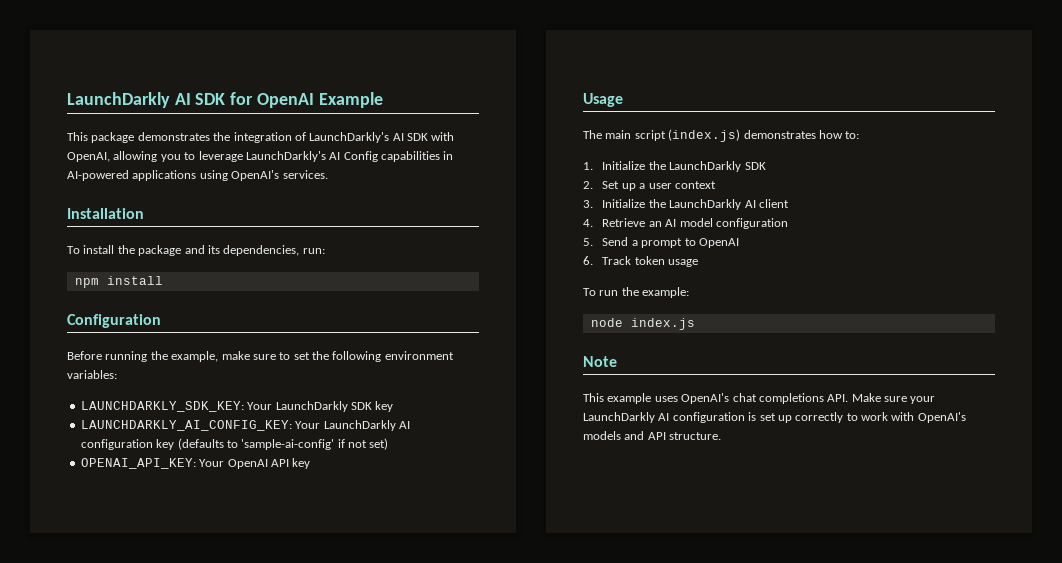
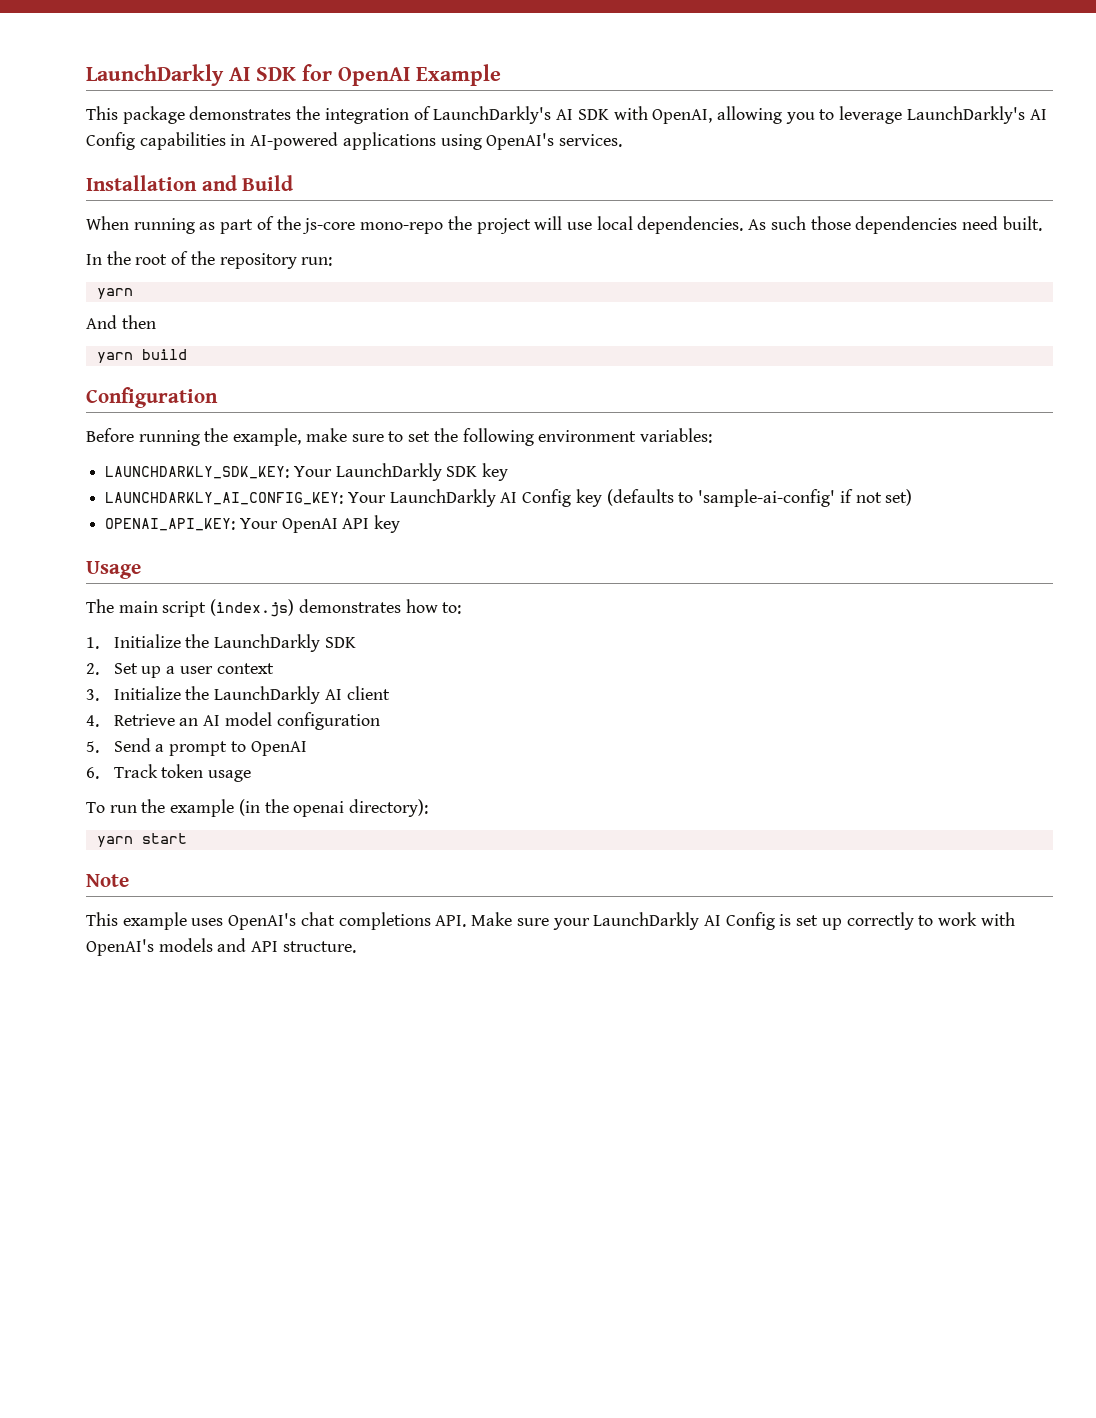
[67,245,325,256] [74,276,163,288] // To install the package and its dependencies, run: // npm install -> [201,175,294,191] [86,216,1042,234] [86,251,333,269] [96,288,133,299] [86,315,156,329] [96,349,187,363] and Build // When running as part of the js-core mono-repo the project will use local dependencies. As such those dependencies need built. // In the root of the repository run: // yarn // And then // yarn build
[80,439,153,450] configuration -> [522,489,572,507] Config
[642,287,690,298] [590,318,695,330] example: // node index.js -> [170,799,429,817] [96,833,187,847] example (in the openai directory): // yarn start
[672,412,745,423] configuration -> [725,912,775,930] Config

